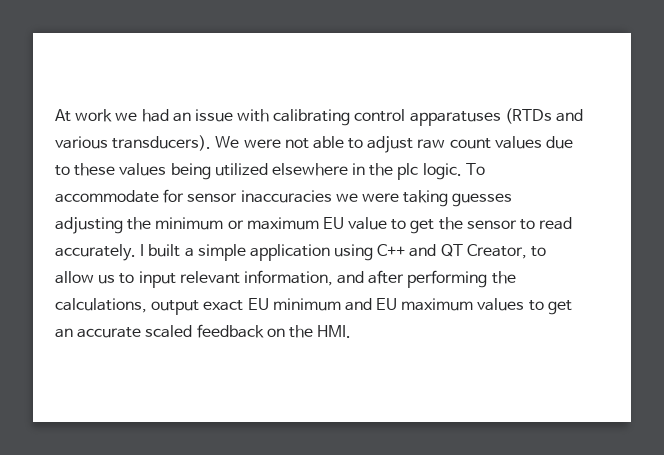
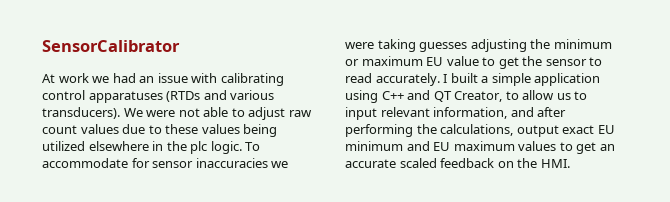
(55, 115) none -> [42,40,180,52] SensorCalibrator //

